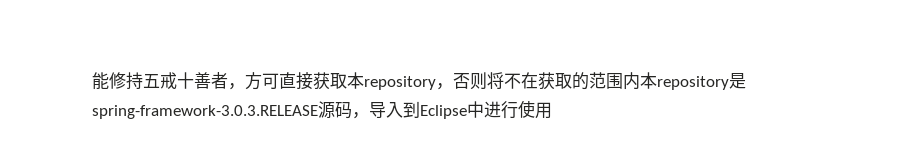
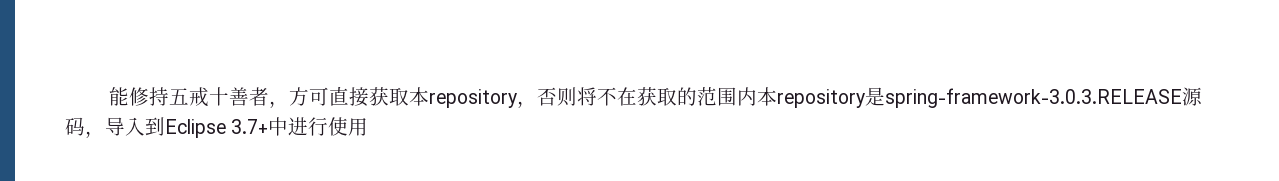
(467, 112) none -> [231,119,269,134] 3.7+

